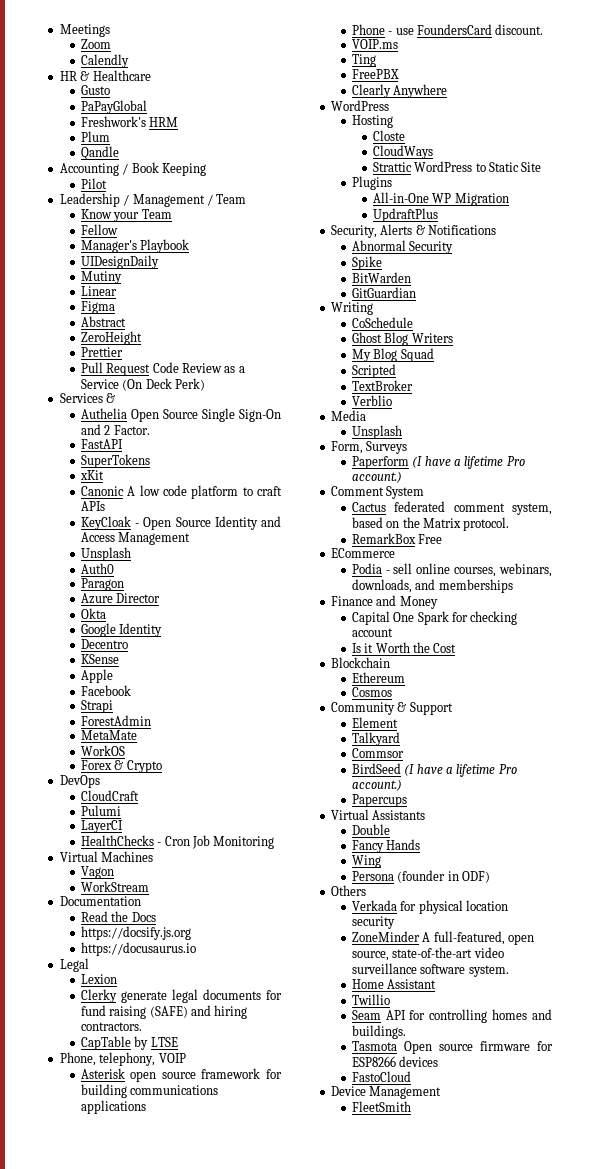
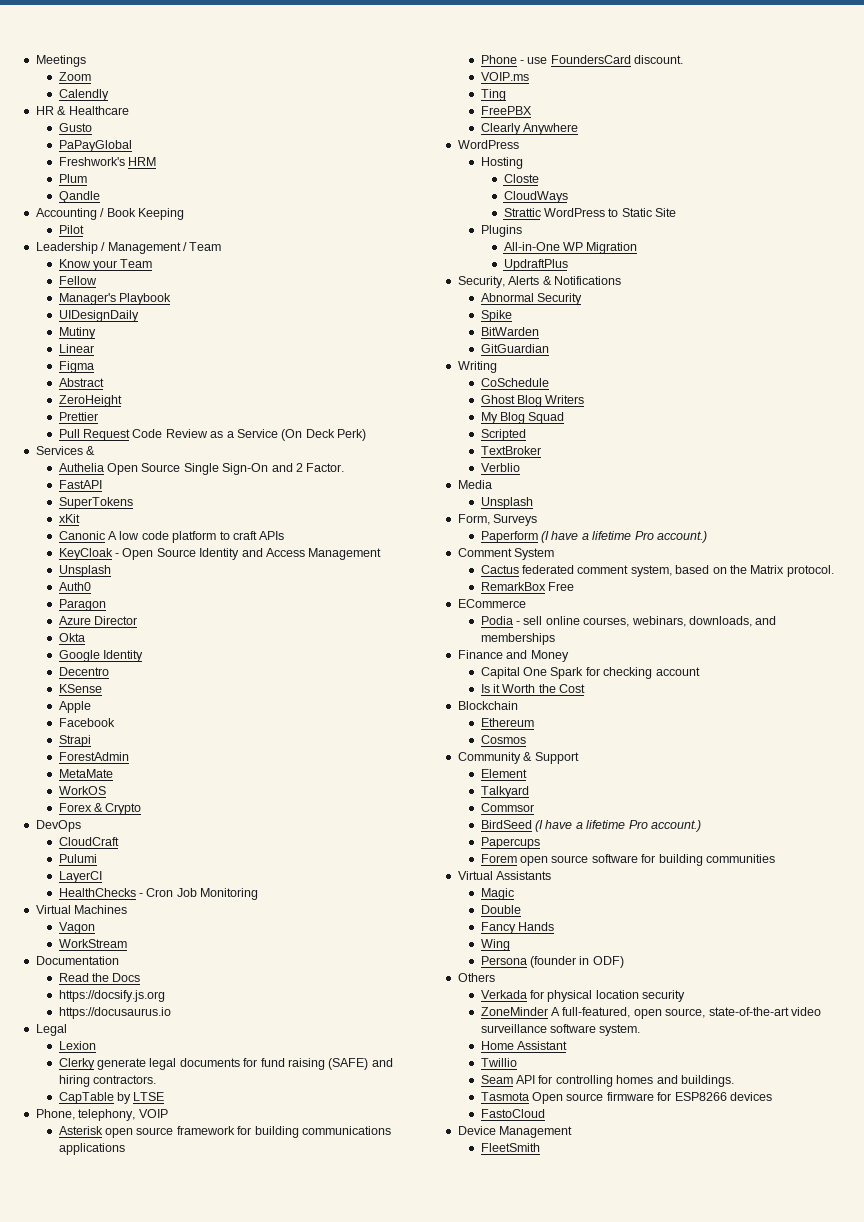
(407, 800) none -> [480,854,775,866] // Forem open source software for building communities
(426, 815) none -> [480,888,514,900] // Magic

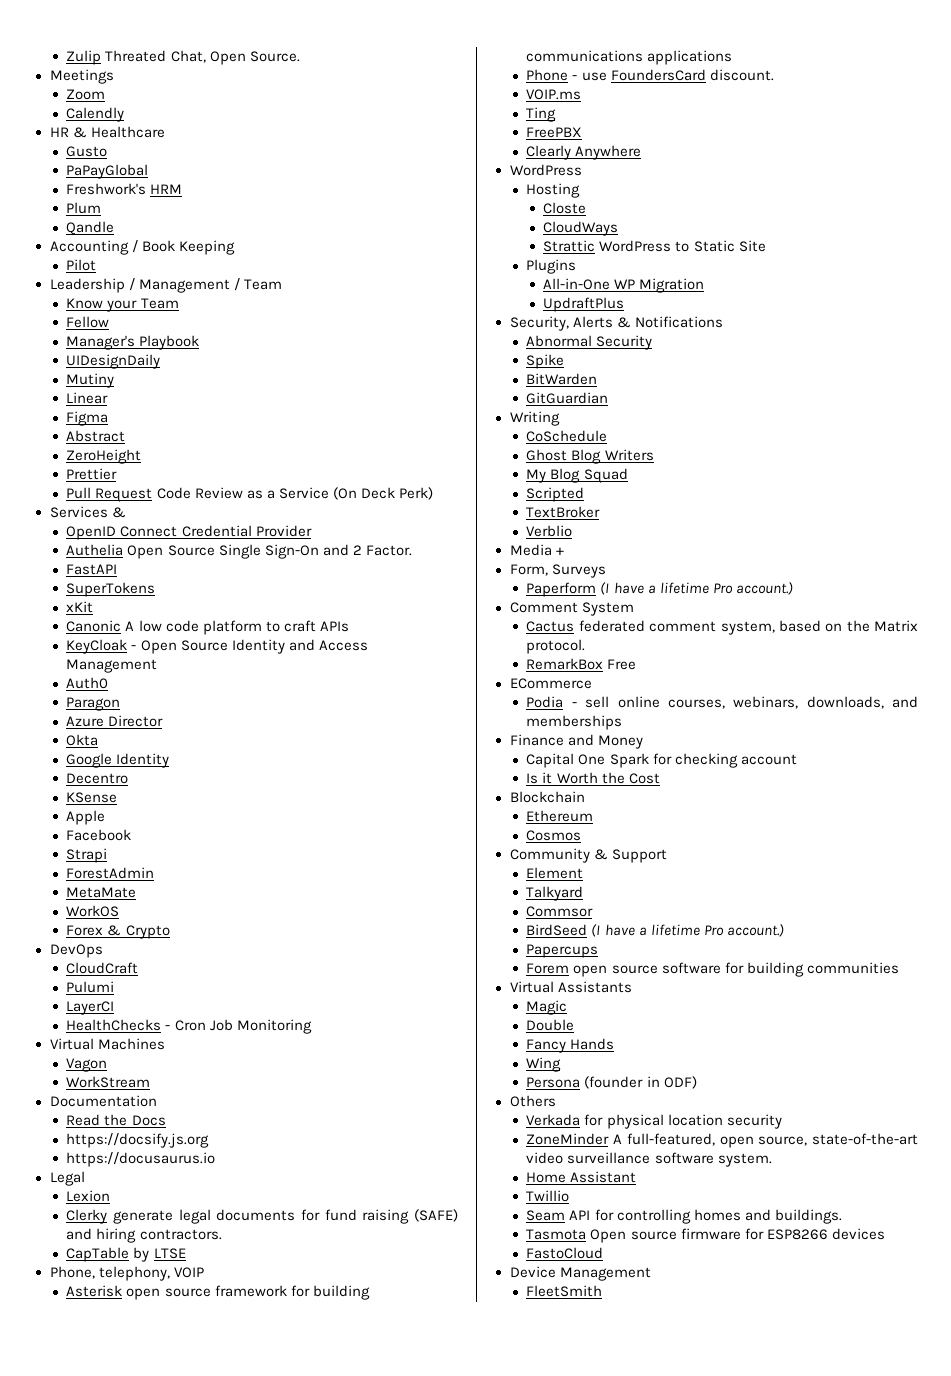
(35, 61) none -> [66,50,300,65] Zulip Threated Chat, Open Source. //
(96, 450) none -> [66,525,312,540] // OpenID Connect Credential Provider
[58,565,111,577] // Unsplash -> (158, 666) none
[480,497,533,509] // Unsplash -> [555,547,564,555] +

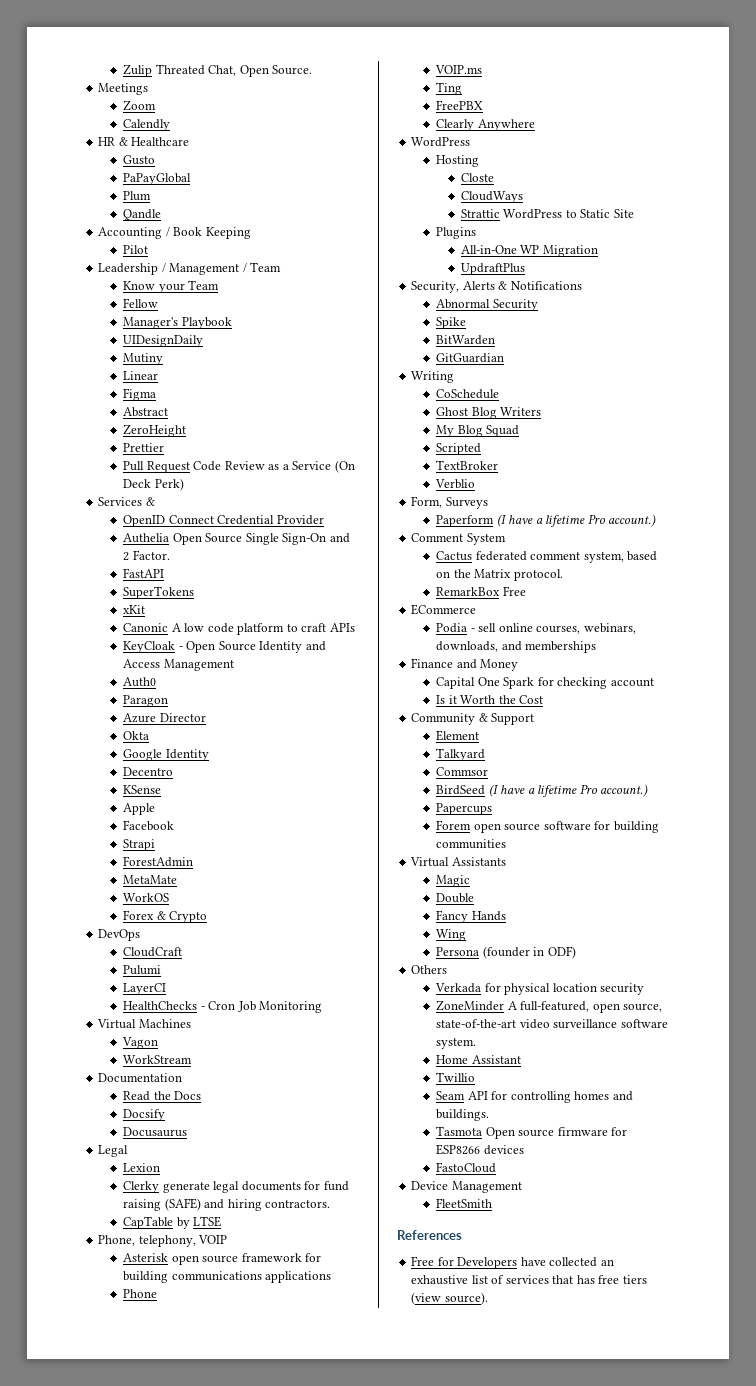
[66,183,183,195] // Freshwork's HRM -> (192, 179) none
[66,1133,210,1148] [66,1152,216,1167] https://docsify.js.org // https://docusaurus.io -> [123,1109,166,1121] [123,1127,188,1137] Docsify // Docusaurus
[572,69,774,81] - use FoundersCard discount. -> (158, 1293) none
[509,544,564,556] // Media + -> (476, 484) none
[509,791,585,803] [526,810,594,822] [526,830,582,841] // Blockchain // Ethereum // Cosmos -> (544, 699) none
(603, 1291) none -> [397,1230,462,1240] [411,1256,614,1269] [411,1275,647,1285] [411,1292,488,1305] // References // Free for Developers have collected an exhaustive list of services that has free tiers (view source).

